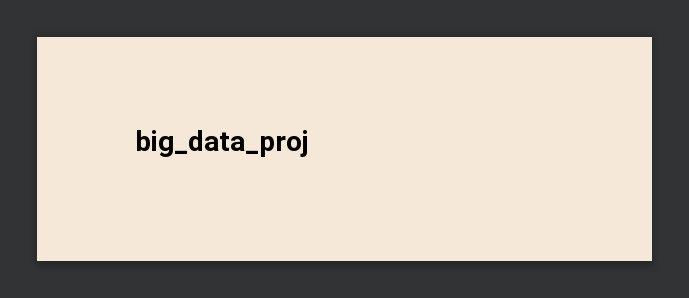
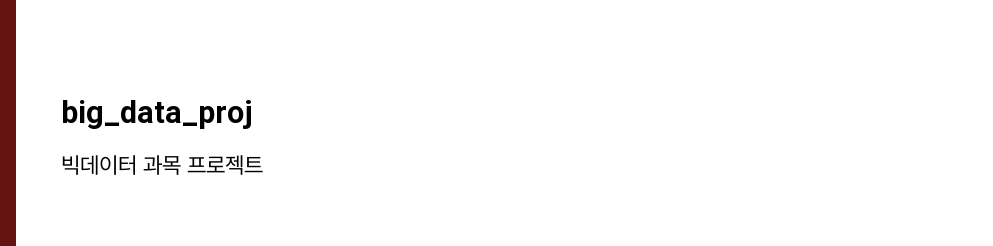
(308, 143) none -> [61,155,264,175] // 빅데이터 과목 프로젝트

